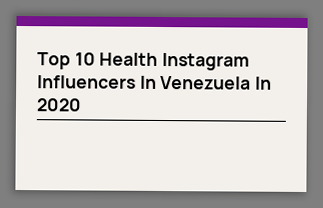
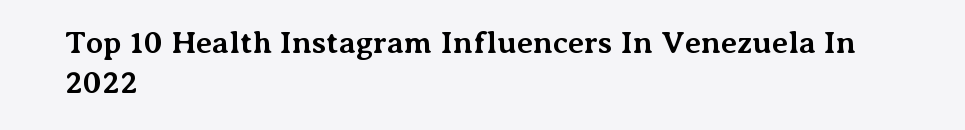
[36,98,82,112] 2020 -> [65,72,138,93] 2022

